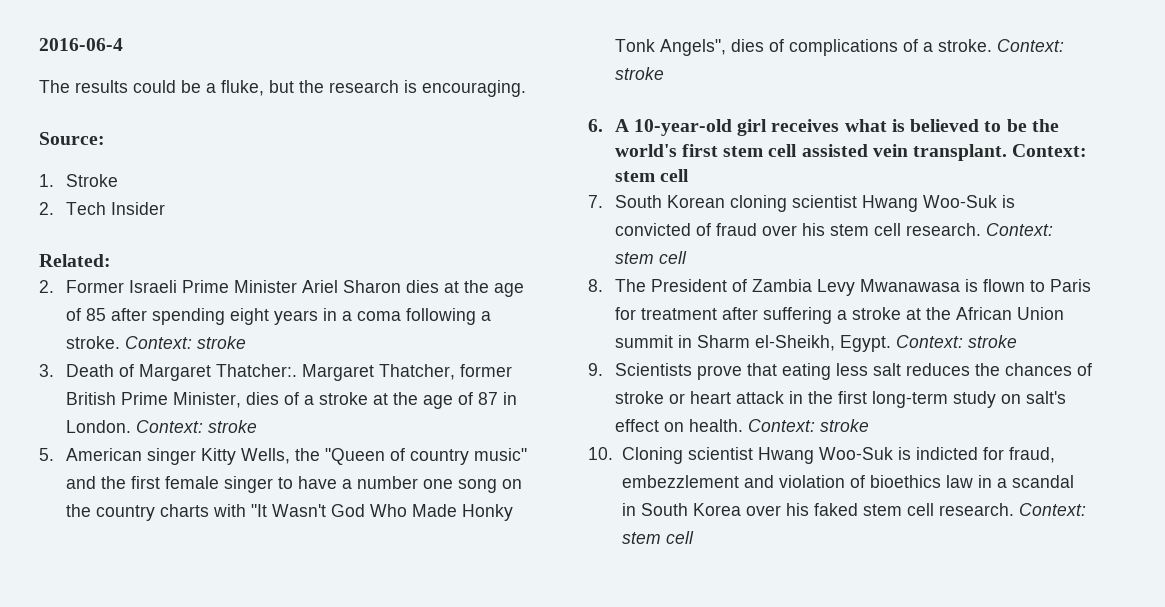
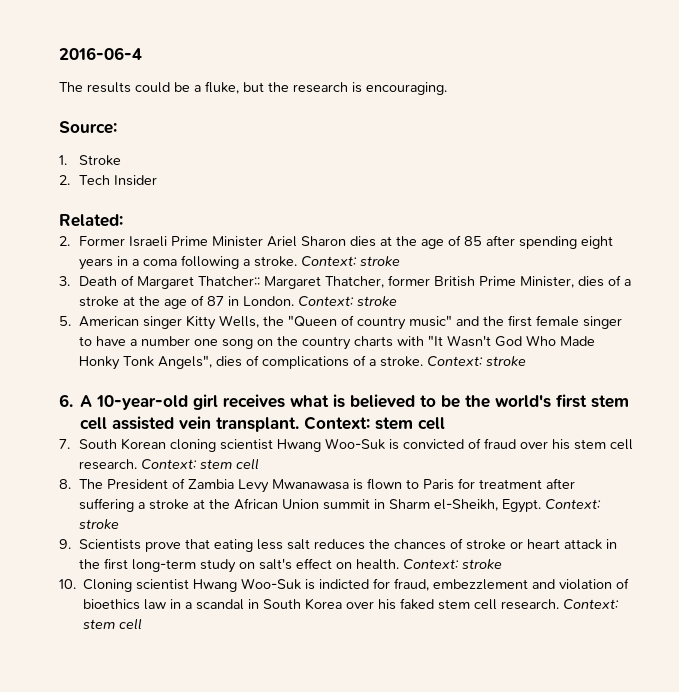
[215,364,297,377] Thatcher:. -> [197,276,260,286] Thatcher::

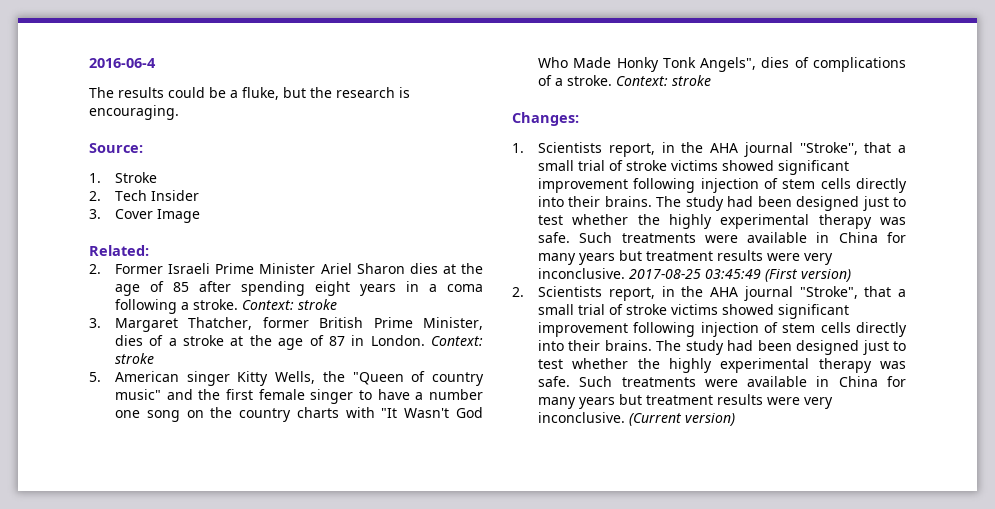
(157, 180) none -> [89,209,201,223] // 3. Cover Image
[78,275,260,289] Death of Margaret Thatcher:: -> (101, 323) none
[59,394,630,410] [80,416,446,432] [59,438,633,452] [78,458,259,470] [59,478,575,493] [78,498,601,513] [78,519,119,529] [59,538,617,552] [78,558,502,573] [59,578,630,592] [83,598,620,610] [83,618,143,630] 6. A 10-year-old girl receives what is believed to be the world's first stem cell assisted vein transplant. Context: stem cell // 7. South Korean cloning scientist Hwang Woo-Suk is convicted of fraud over his stem cell research. Context: stem cell // 8. The President of Zambia Levy Mwanawasa is flown to Paris for treatment after suffering a stroke at the African Union summit in Sharm el-Sheikh, Egypt. Context: stroke // 9. Scientists prove that eating less salt reduces the chances of stroke or heart attack in the first long-term study on salt's effect on health. Context: stroke // 10. Cloning scientist Hwang Woo-Suk is indicted for fraud, embezzlement and violation of bioethics law in a scandal in South Korea over his faked stem cell research. Context: stem cell -> [512,112,579,126] [512,142,906,157] [538,160,850,175] [538,178,907,193] [538,196,906,211] [538,214,906,229] [538,232,906,243] [538,250,834,265] [538,268,852,282] [512,286,906,301] [538,304,850,319] [538,322,907,337] [538,340,906,355] [538,358,906,373] [538,376,906,387] [538,394,834,409] [538,412,736,426] Changes: // 1. Scientists report, in the AHA journal ''Stroke'', that a small trial of stroke victims showed significant improvement following injection of stem cells directly into their brains. The study had been designed just to test whether the highly experimental therapy was safe. Such treatments were available in China for many years but treatment results were very inconclusive. 2017-08-25 03:45:49 (First version) // 2. Scientists report, in the AHA journal "Stroke", that a small trial of stroke victims showed significant improvement following injection of stem cells directly into their brains. The study had been designed just to test whether the highly experimental therapy was safe. Such treatments were available in China for many years but treatment results were very inconclusive. (Current version)

